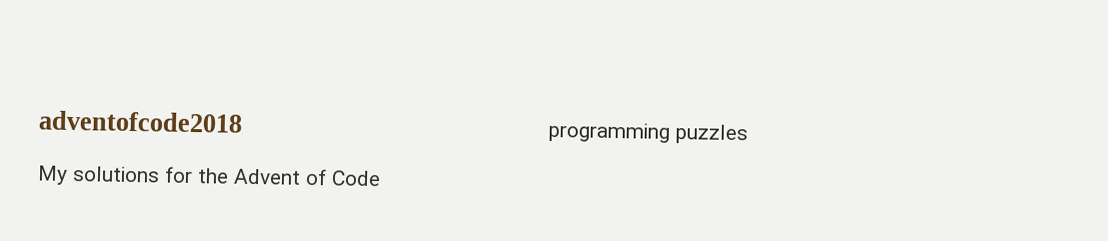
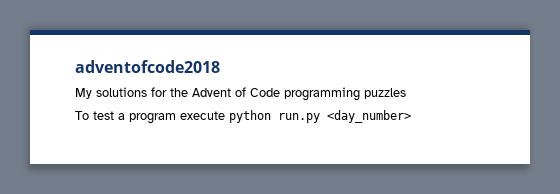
(748, 134) none -> [75,110,411,124] // To test a program execute python run.py <day_number>

